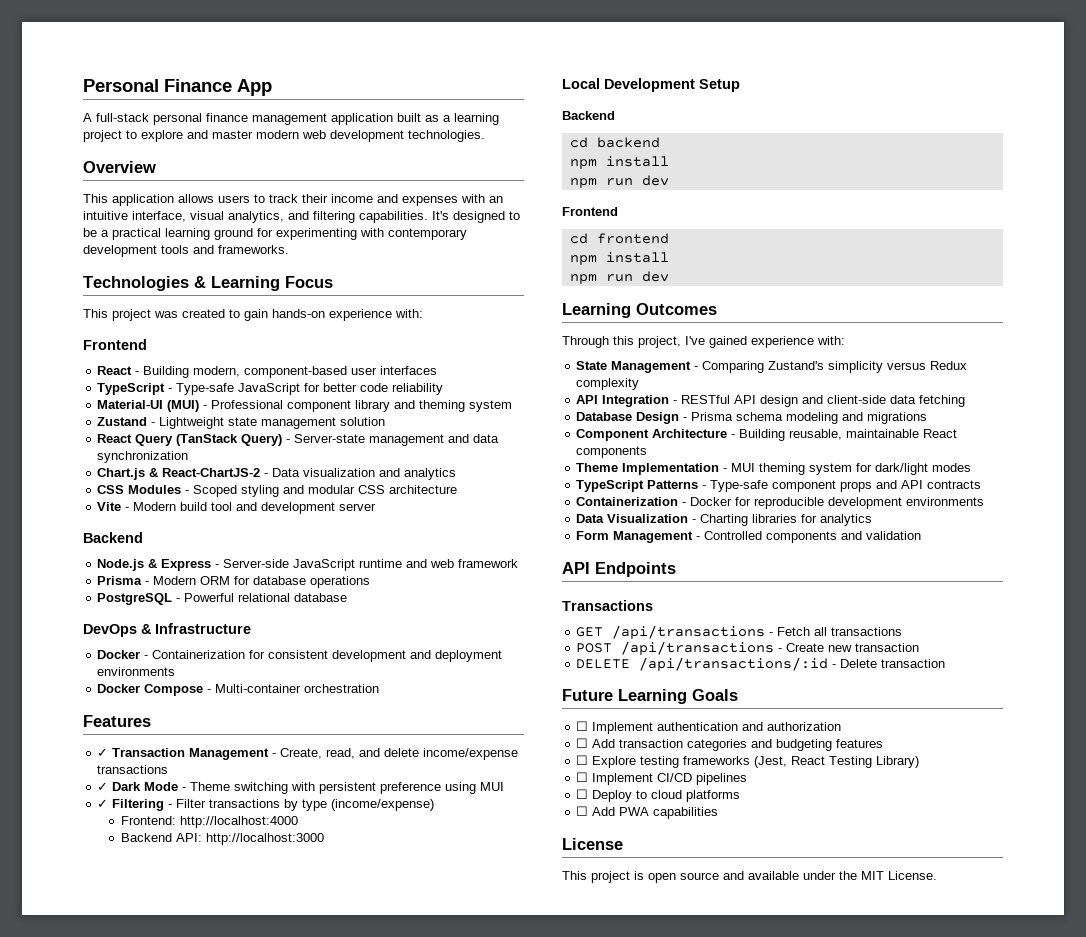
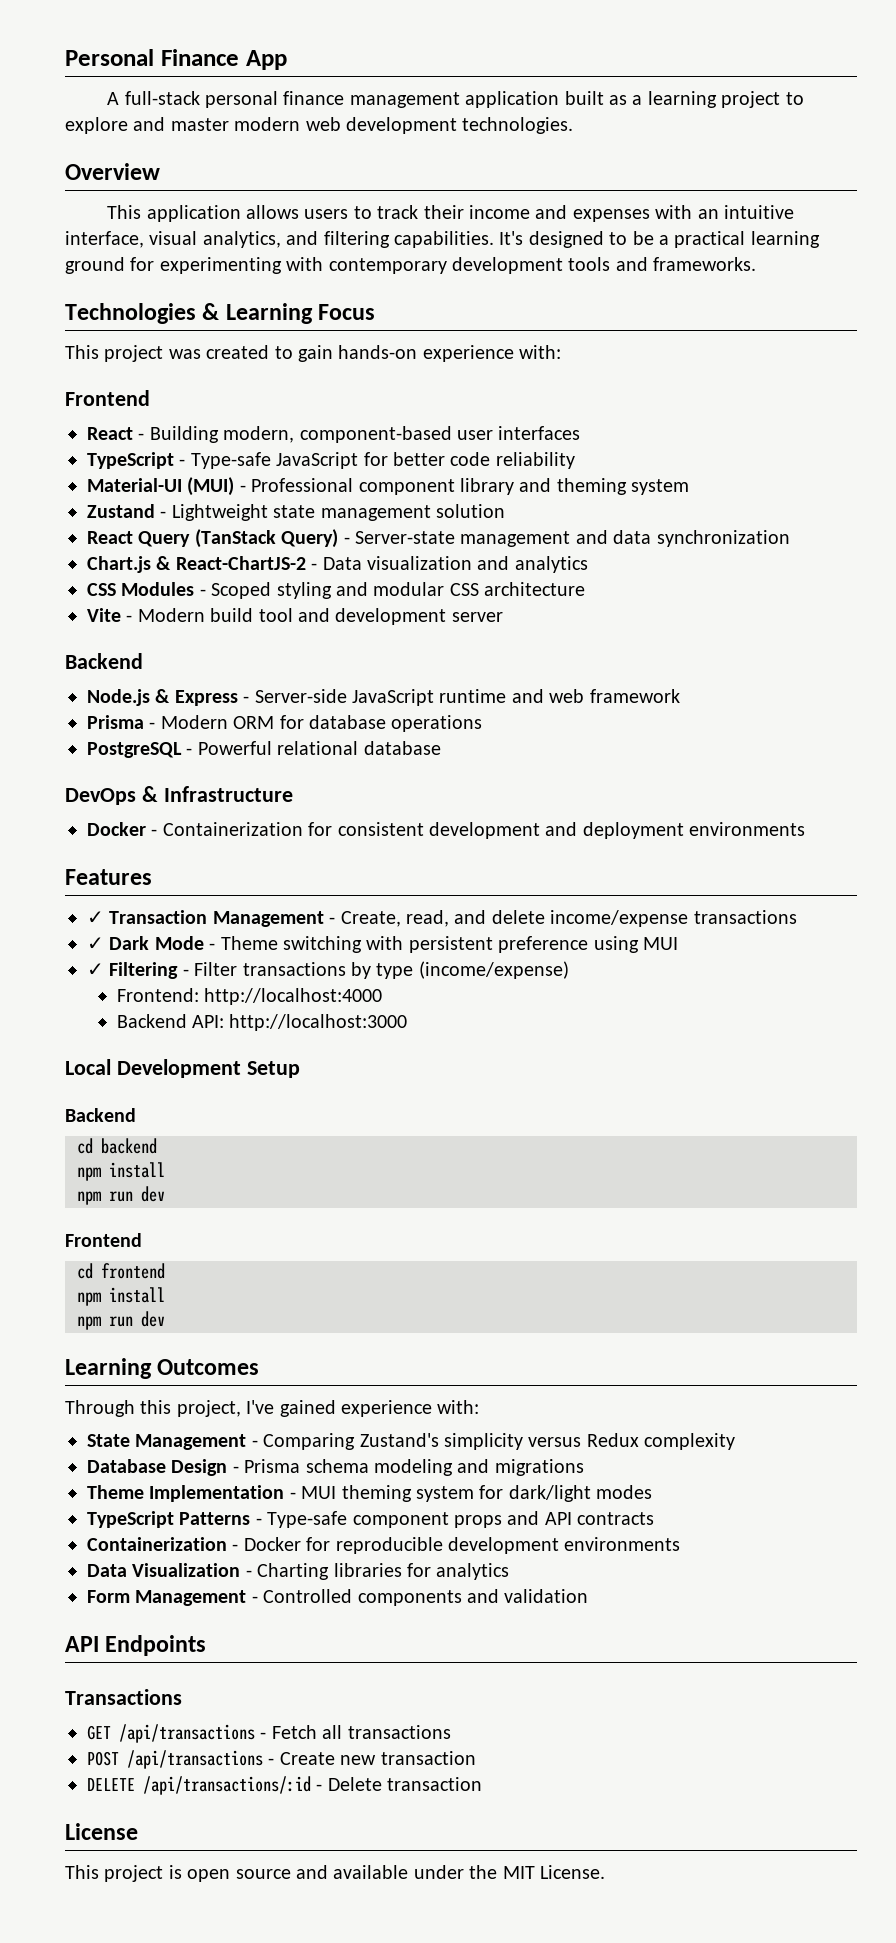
[97,684,380,696] // Docker Compose - Multi-container orchestration -> (806, 829) none
[576,395,966,407] // API Integration - RESTful API design and client-side data fetching -> (736, 1441) none
[576,429,958,441] [576,446,648,458] // Component Architecture - Building reusable, maintainable React components -> (584, 1467) none
[562,689,738,704] [576,721,842,734] [576,738,884,751] [576,755,920,768] [576,772,748,785] [576,789,741,802] [576,806,719,819] // Future Learning Goals // ☐ Implement authentication and authorization // ☐ Add transaction categories and budgeting features // ☐ Explore testing frameworks (Jest, React Testing Library) // ☐ Implement CI/CD pipelines // ☐ Deploy to cloud platforms // ☐ Add PWA capabilities -> (483, 1784) none

